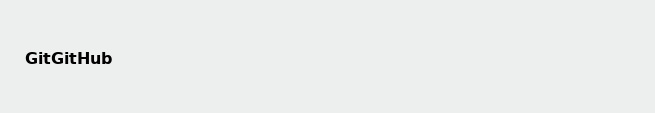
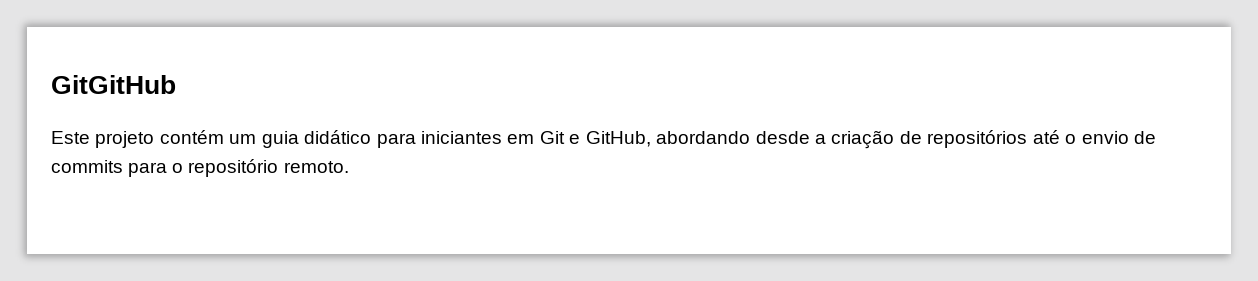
(112, 58) none -> [51,130,1156,149] [51,159,349,177] // Este projeto contém um guia didático para iniciantes em Git e GitHub, abordando desde a criação de repositórios até o envio de commits para o repositório remoto.

